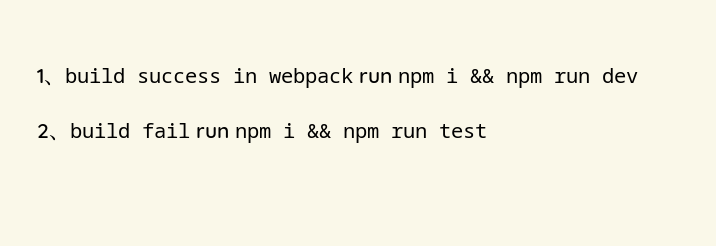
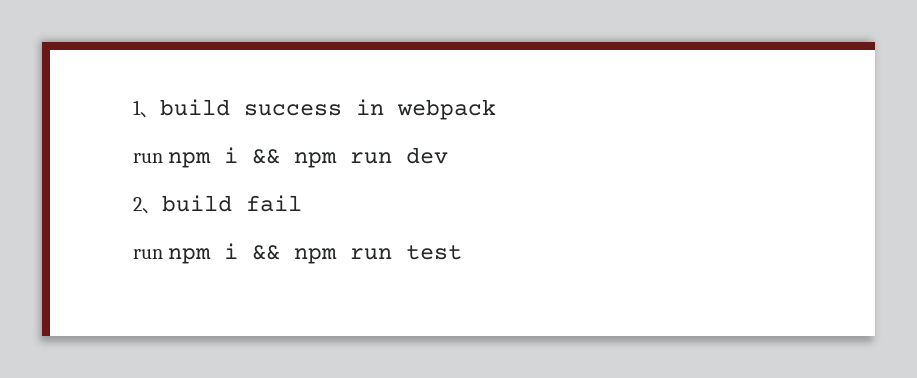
(353, 78) none -> (496, 109) //
(190, 130) none -> (302, 203) //

